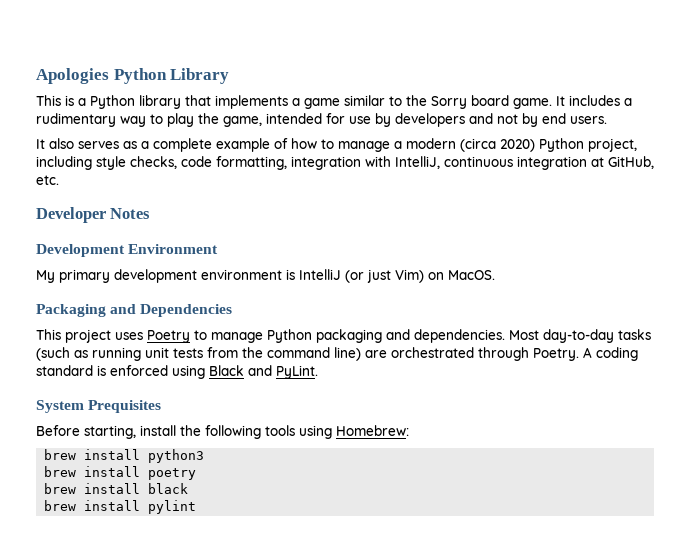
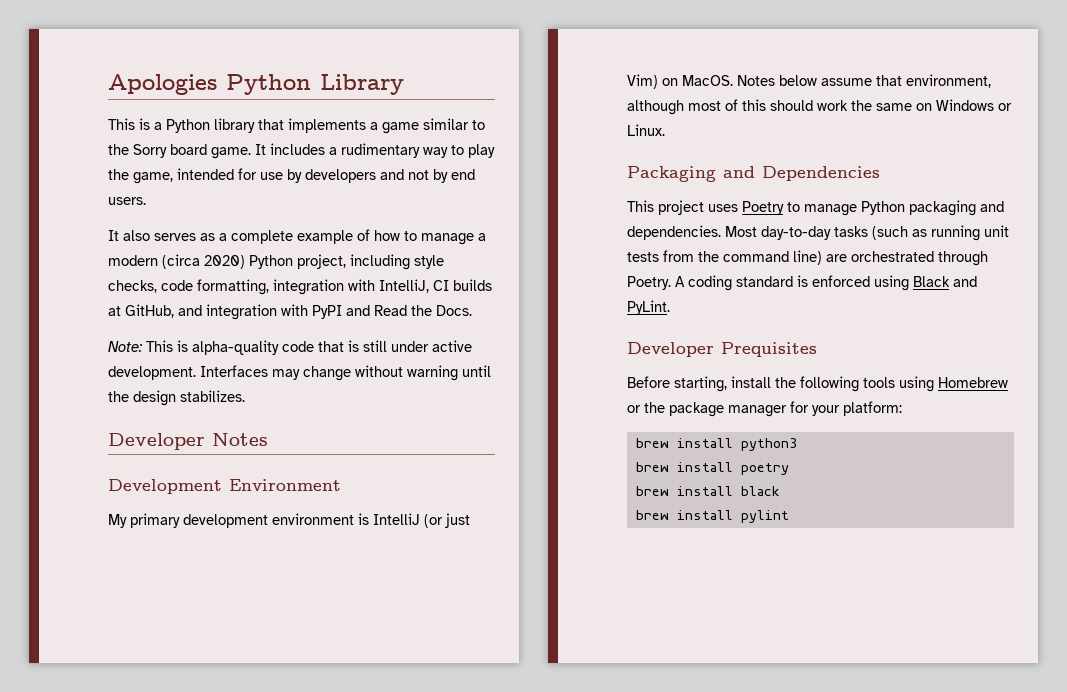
[444,156,654,170] [36,175,59,185] continuous integration at GitHub, etc. -> [433,279,492,291] [108,304,472,320] [108,340,472,355] [108,365,491,381] [108,390,245,406] CI builds at GitHub, and integration with PyPI and Read the Docs. // Note: This is alpha-quality code that is still under active development. Interfaces may change without warning until the design stabilizes.
(495, 275) none -> [737,74,991,88] [627,99,1012,115] [627,124,665,136] Notes below assume that environment, although most of this should work the same on Windows or Linux.
[36,400,84,413] System -> [627,342,714,357] Developer
[336,425,409,436] Homebrew: -> [938,377,1008,388] [627,401,902,417] Homebrew or the package manager for your platform:

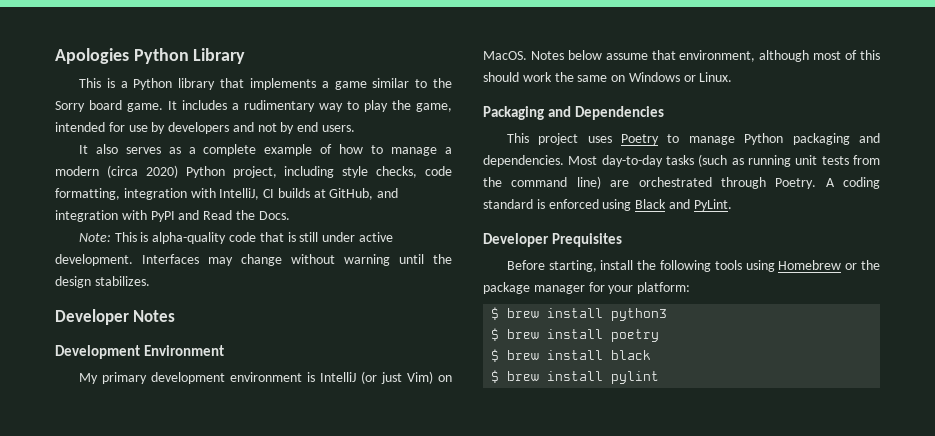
(902, 408) none -> [491,307,500,320] $
(797, 444) none -> [491,328,500,341] $
(789, 469) none -> [491,349,500,362] $
(780, 491) none -> [491,370,500,383] $

